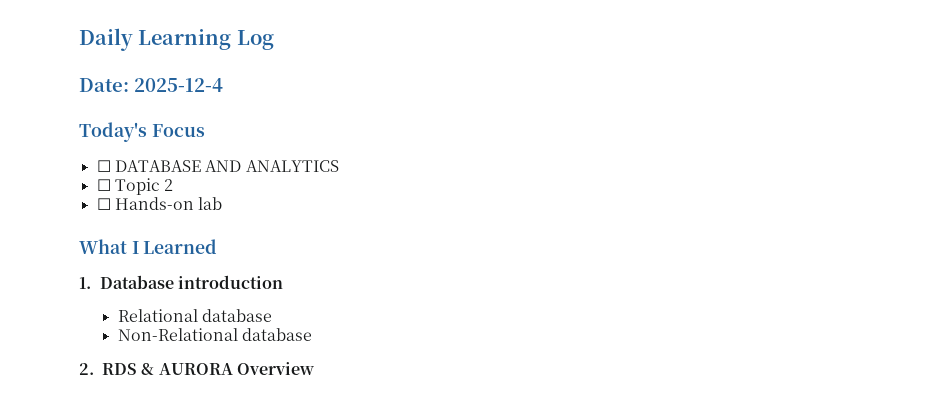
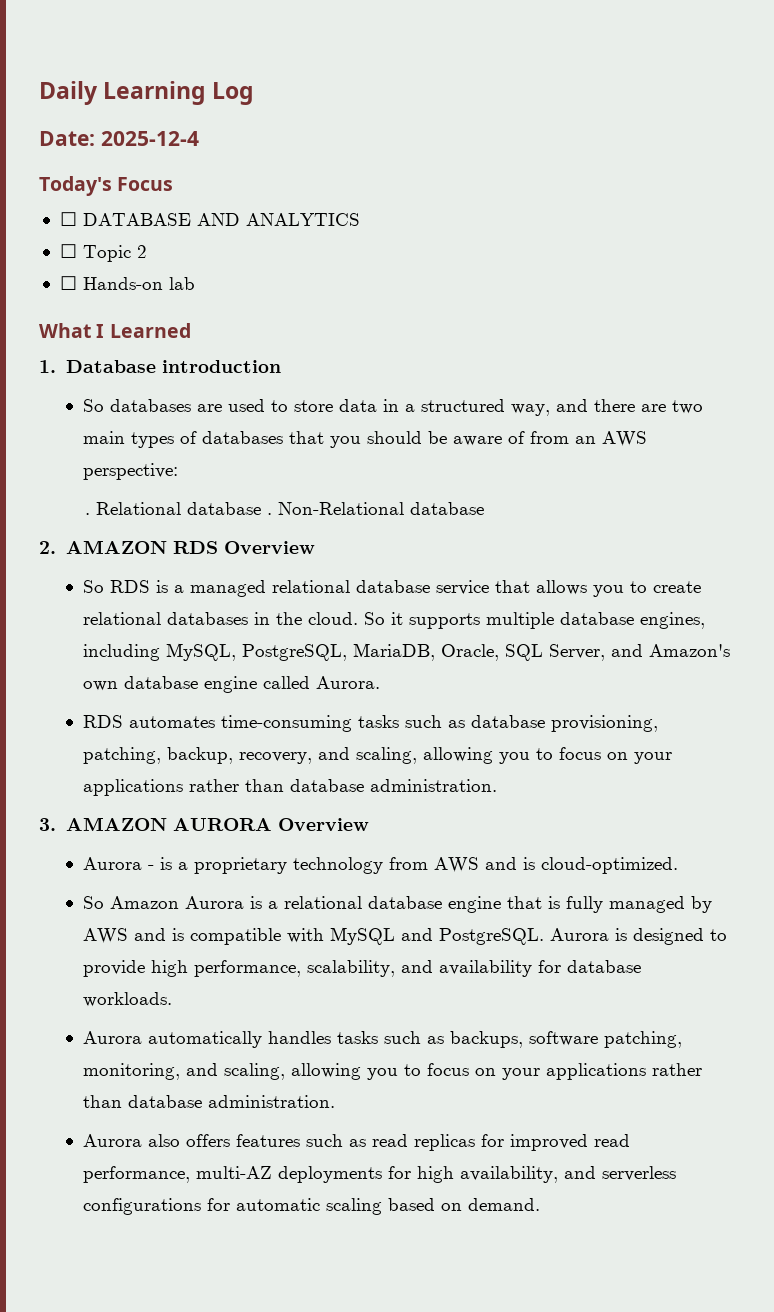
(284, 282) none -> [82,399,703,416] [82,431,647,448] [82,463,178,480] [84,513,90,515] So databases are used to store data in a structured way, and there are two main types of databases that you should be aware of from an AWS perspective: // .
(273, 315) // -> [266,513,272,515] .
[102,362,314,375] RDS & AURORA Overview -> [65,540,315,554] [82,580,701,597] [82,612,705,629] [82,643,730,661] [82,676,380,693] [82,715,658,732] [82,747,672,764] [82,779,497,796] [39,817,369,831] [82,857,678,874] [82,896,712,913] [82,927,727,945] [82,960,641,977] [82,992,172,1007] [82,1031,682,1048] [82,1063,702,1080] [82,1095,335,1108] [82,1134,630,1151] [82,1166,676,1183] [82,1198,540,1215] AMAZON RDS Overview // So RDS is a managed relational database service that allows you to create relational databases in the cloud. So it supports multiple database engines, including MySQL, PostgreSQL, MariaDB, Oracle, SQL Server, and Amazon's own database engine called Aurora. // RDS automates time-consuming tasks such as database provisioning, patching, backup, recovery, and scaling, allowing you to focus on your applications rather than database administration. // 3. AMAZON AURORA Overview // Aurora - is a proprietary technology from AWS and is cloud-optimized. // So Amazon Aurora is a relational database engine that is fully managed by AWS and is compatible with MySQL and PostgreSQL. Aurora is designed to provide high performance, scalability, and availability for database workloads. // Aurora automatically handles tasks such as backups, software patching, monitoring, and scaling, allowing you to focus on your applications rather than database administration. // Aurora also offers features such as read replicas for improved read performance, multi-AZ deployments for high availability, and serverless configurations for automatic scaling based on demand.

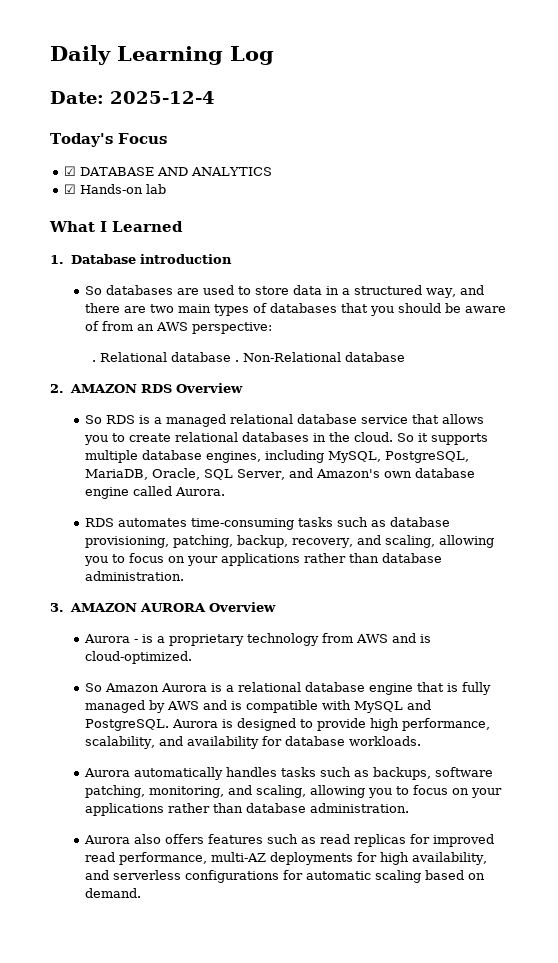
[59,212,77,226] ☐ -> [64,166,77,176] ☑
[59,244,147,262] [59,276,77,290] ☐ Topic 2 // ☐ -> [64,184,77,194] ☑

